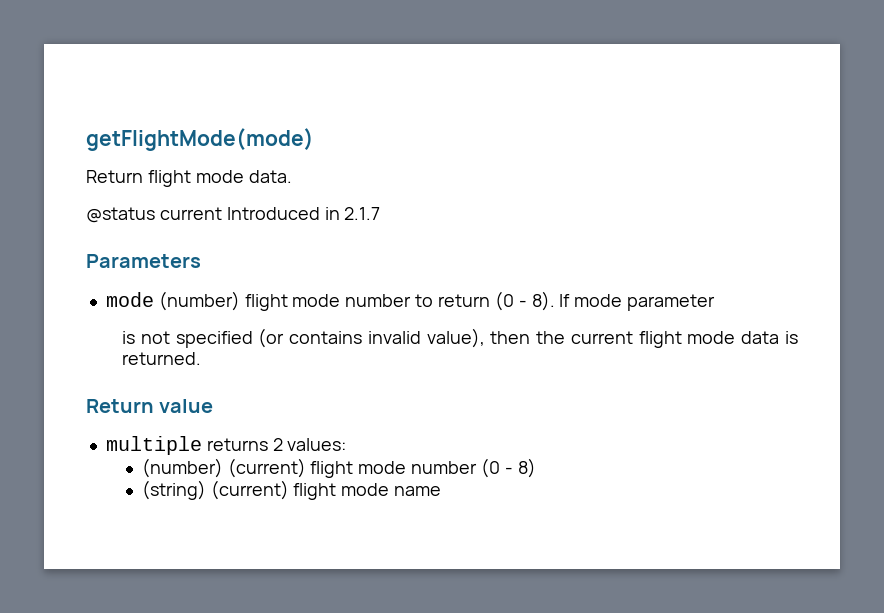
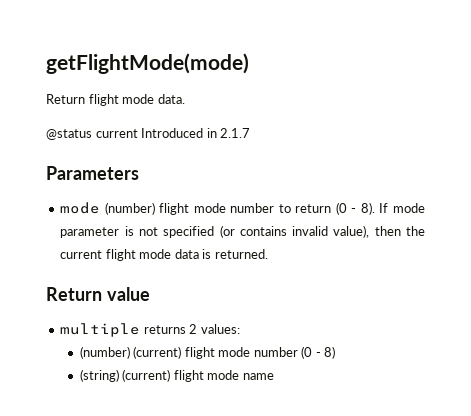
(716, 302) // -> (120, 232) none

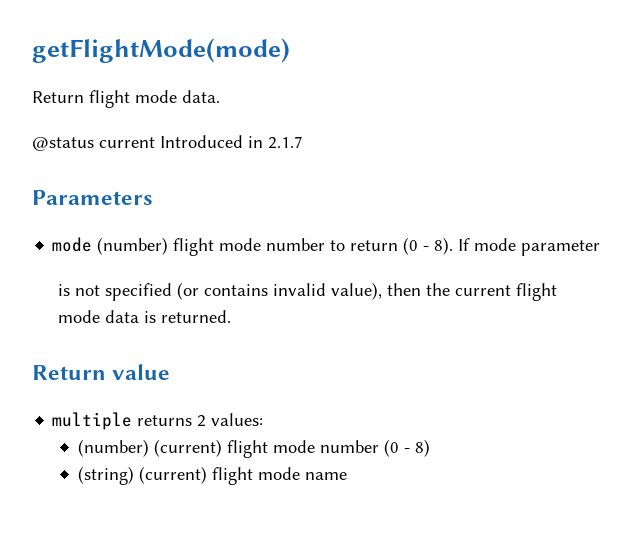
(120, 232) none -> (601, 248) //

